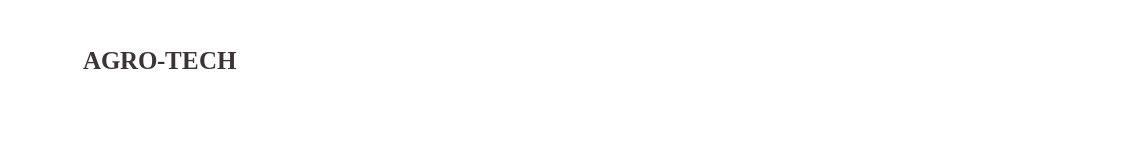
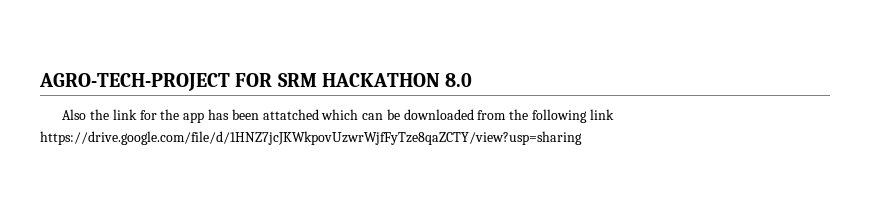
[83,52,237,69] AGRO-TECH -> [39,73,473,91] [62,109,614,123] [40,131,582,145] AGRO-TECH-PROJECT FOR SRM HACKATHON 8.0 // Also the link for the app has been attatched which can be downloaded from the following link https://drive.google.com/file/d/1HNZ7jcJKWkpovUzwrWjfFyTze8qaZCTY/view?usp=sharing

